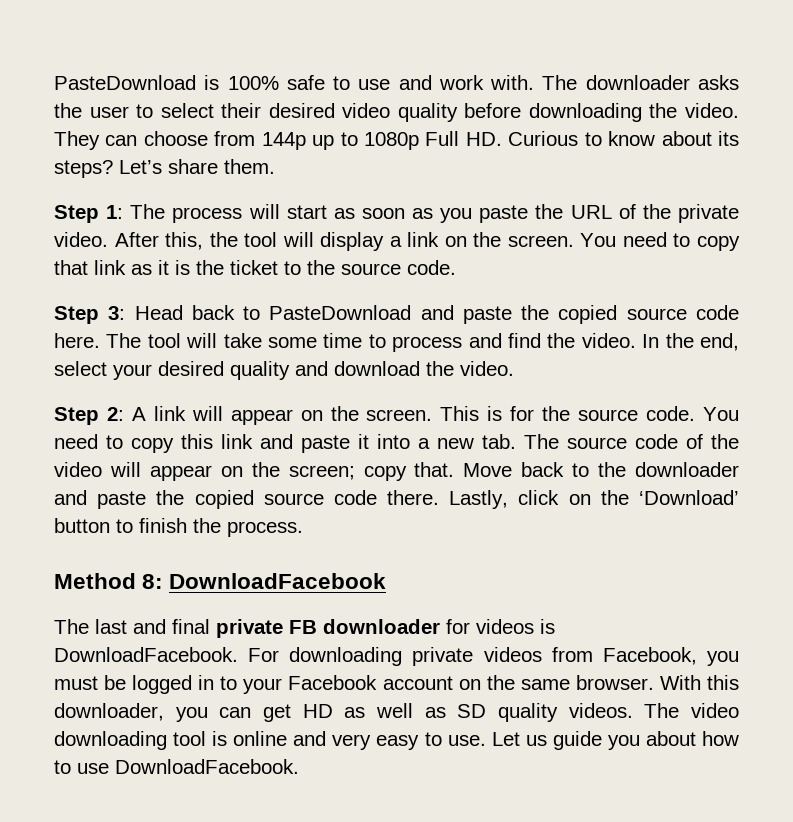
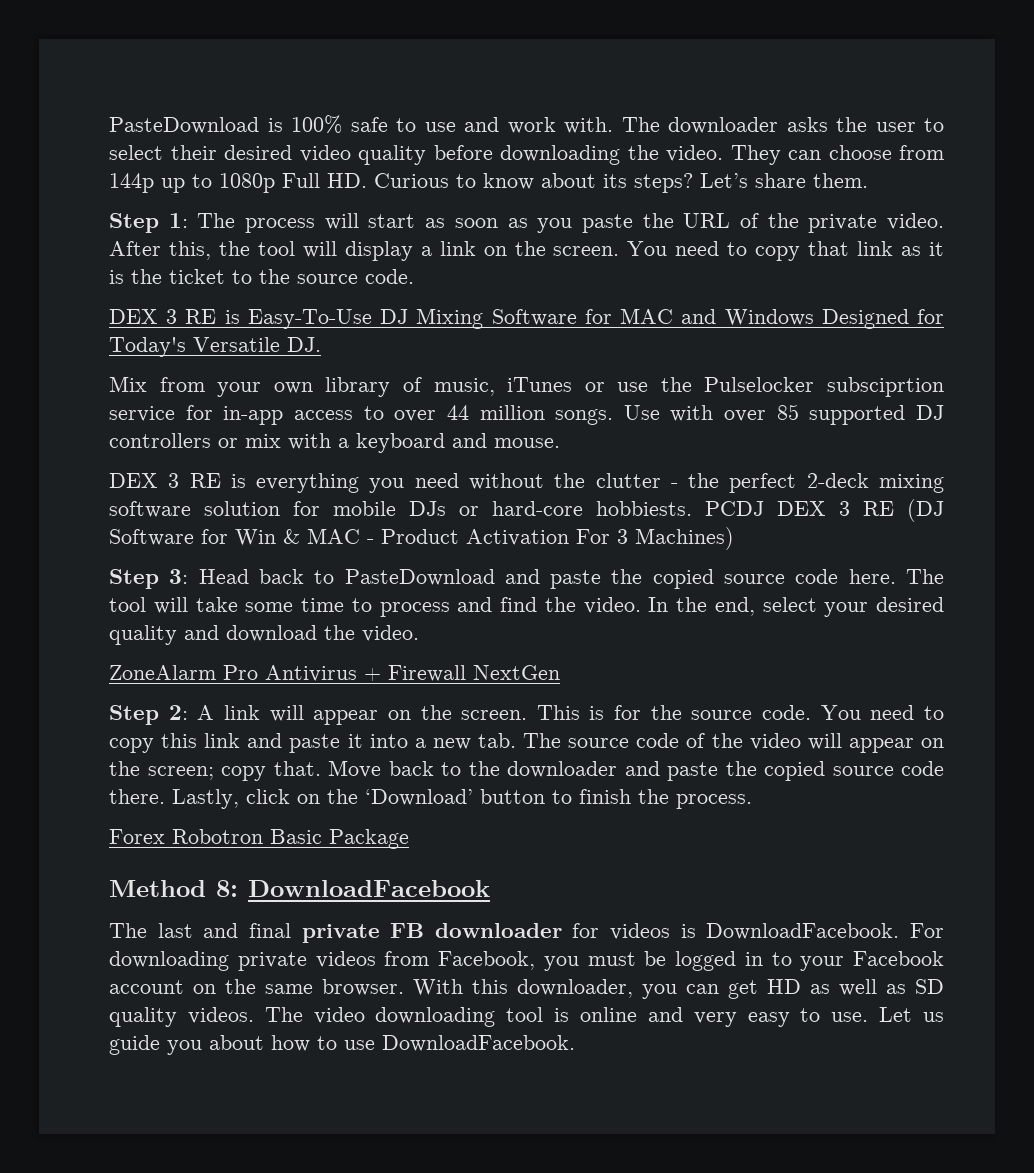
(456, 267) none -> [109,308,945,329] [109,337,321,357] [109,376,945,397] [109,404,944,425] [109,433,560,453] [109,473,945,493] [109,499,944,522] [109,527,734,550] // DEX 3 RE is Easy-To-Use DJ Mixing Software for MAC and Windows Designed for Today's Versatile DJ. // Mix from your own library of music, iTunes or use the Pulselocker subsciprtion service for in-app access to over 44 million songs. Use with over 85 supported DJ controllers or mix with a keyboard and mouse. // DEX 3 RE is everything you need without the clutter - the perfect 2-deck mixing software solution for mobile DJs or hard-core hobbiests. PCDJ DEX 3 RE (DJ Software for Win & MAC - Product Activation For 3 Machines)
(514, 368) none -> [109,665,560,682] // ZoneAlarm Pro Antivirus + Firewall NextGen
(303, 529) none -> [109,829,409,849] // Forex Robotron Basic Package

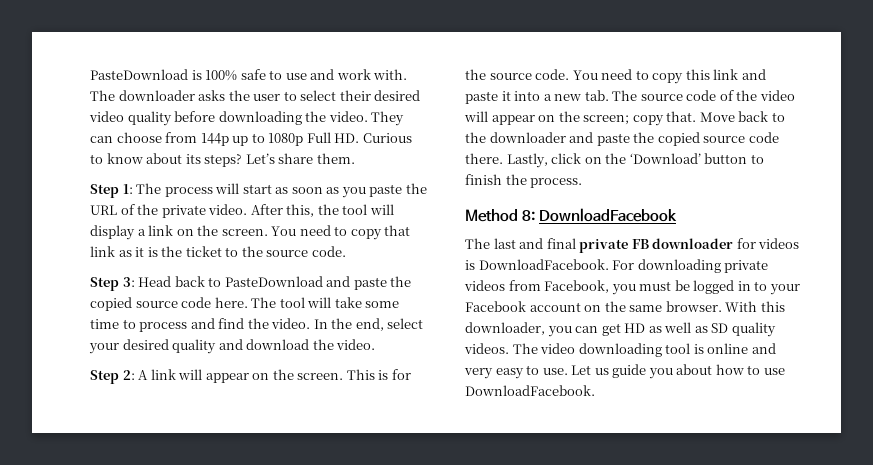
[109,308,945,329] [109,337,321,357] [109,376,945,397] [109,404,944,425] [109,433,560,453] [109,473,945,493] [109,499,944,522] [109,527,734,550] // DEX 3 RE is Easy-To-Use DJ Mixing Software for MAC and Windows Designed for Today's Versatile DJ. // Mix from your own library of music, iTunes or use the Pulselocker subsciprtion service for in-app access to over 44 million songs. Use with over 85 supported DJ controllers or mix with a keyboard and mouse. // DEX 3 RE is everything you need without the clutter - the perfect 2-deck mixing software solution for mobile DJs or hard-core hobbiests. PCDJ DEX 3 RE (DJ Software for Win & MAC - Product Activation For 3 Machines) -> (346, 251) none
[109,665,560,682] // ZoneAlarm Pro Antivirus + Firewall NextGen -> (376, 344) none
[109,829,409,849] // Forex Robotron Basic Package -> (583, 183) none

